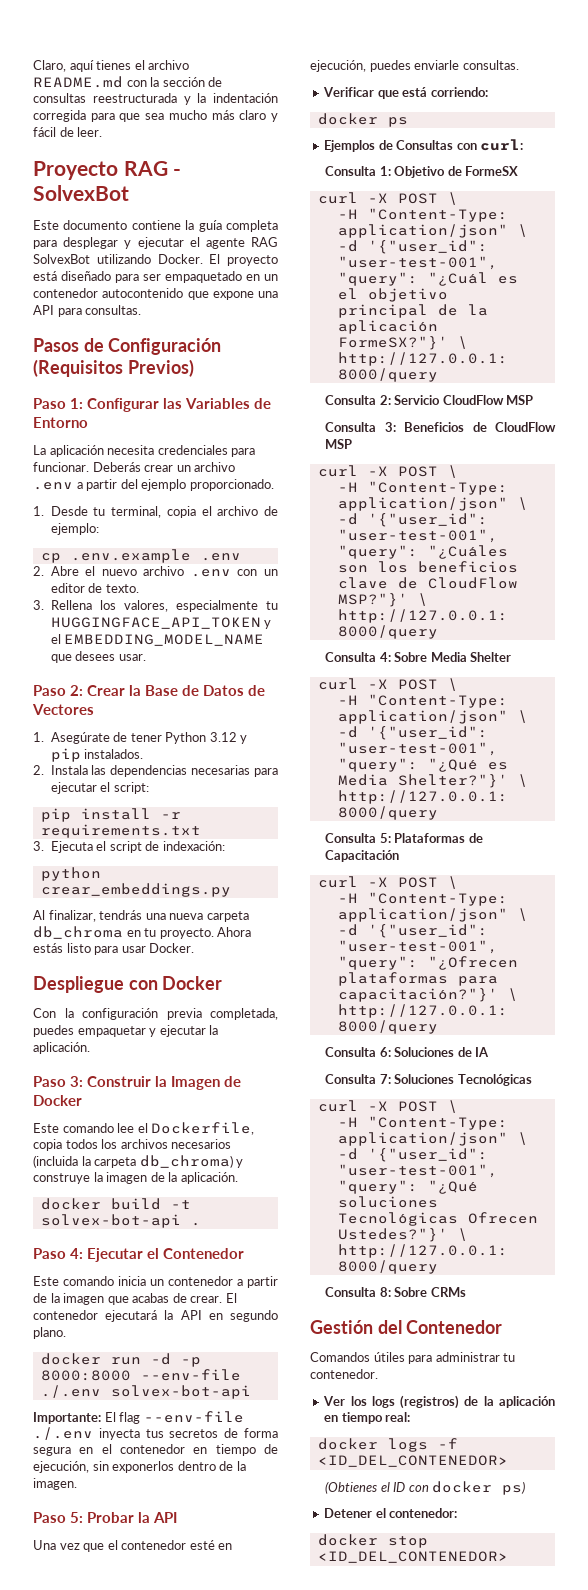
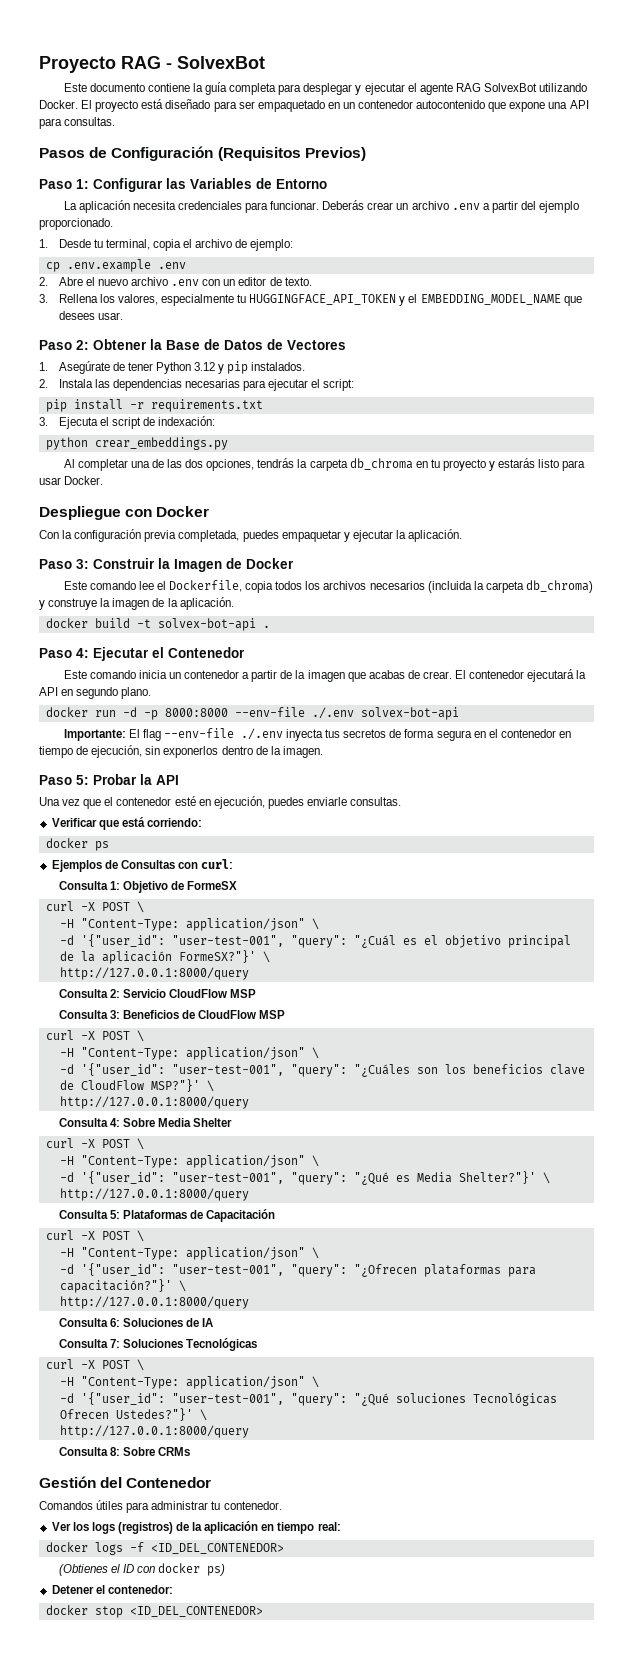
[33,60,190,72] [33,76,223,88] [33,93,278,105] [33,110,279,122] [33,127,103,137] Claro, aquí tienes el archivo README.md con la sección de consultas reestructurada y la indentación corregida para que sea mucho más claro y fácil de leer. // -> (39, 64) none
[87,685,126,696] Crear -> [93,339,147,350] Obtener
[48,910,204,922] finalizar, tendrás una nueva -> [77,458,308,471] completar una de las dos opciones, tendrás la
[159,927,252,939] [33,943,63,953] proyecto. Ahora estás -> [442,458,536,471] proyecto y estarás

